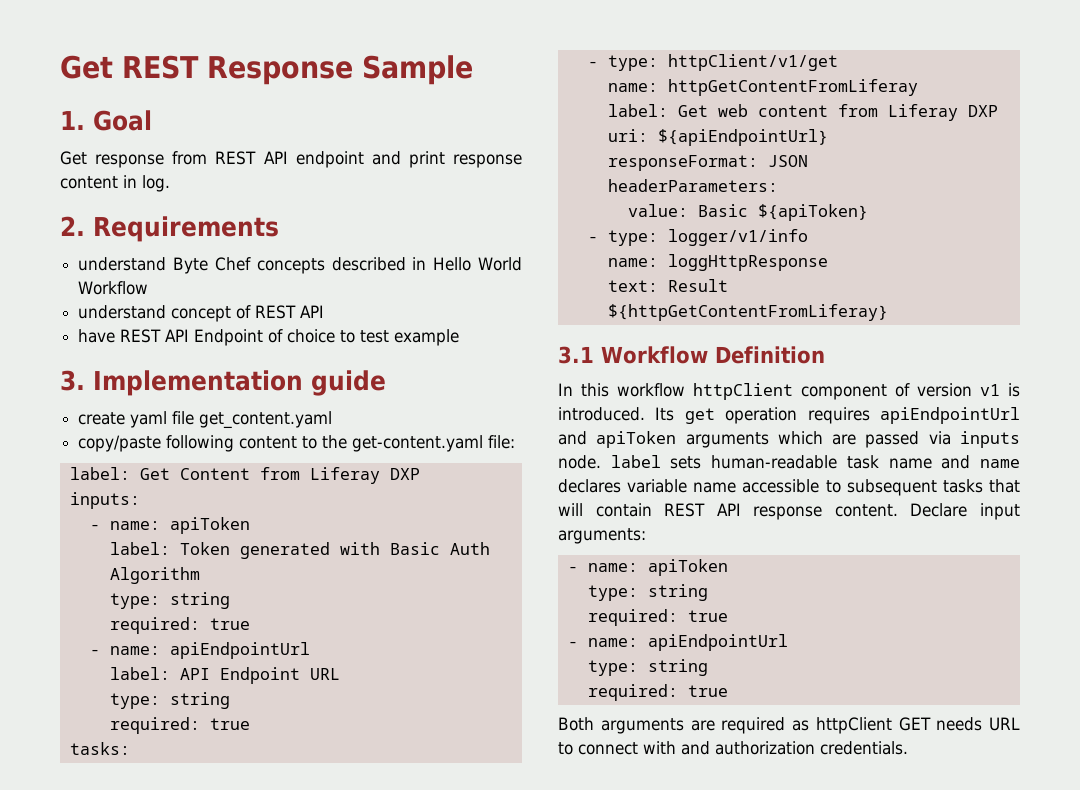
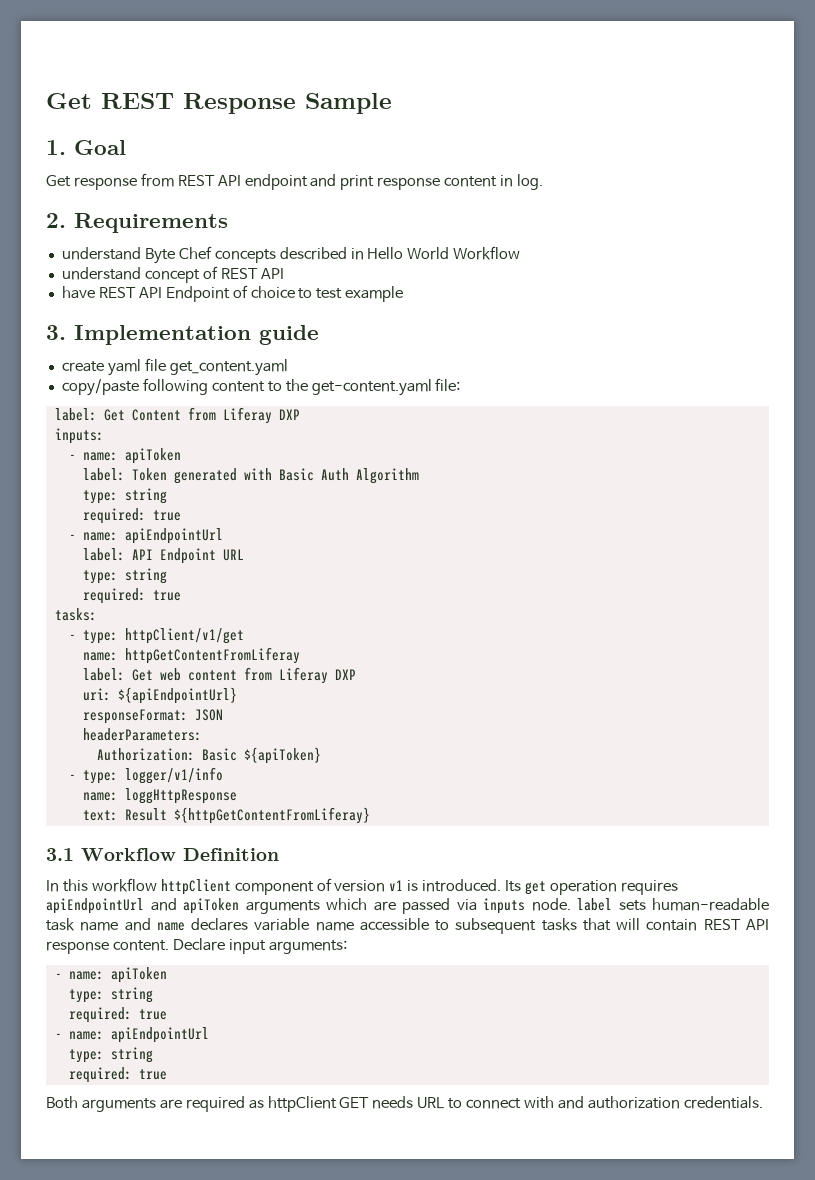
[627,204,688,217] value: -> [96,748,195,761] Authorization:

